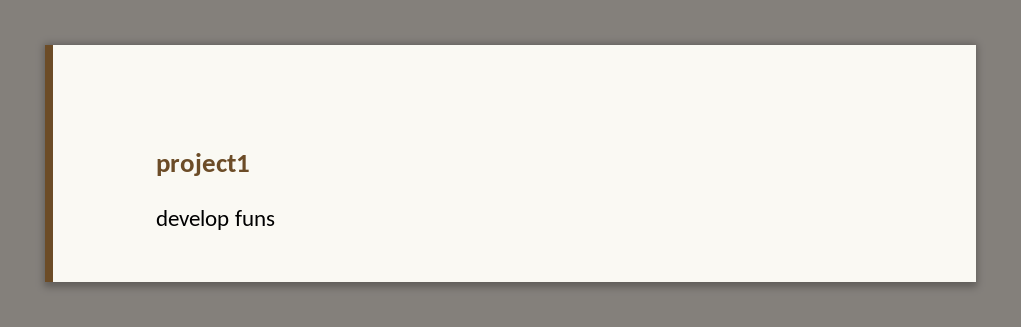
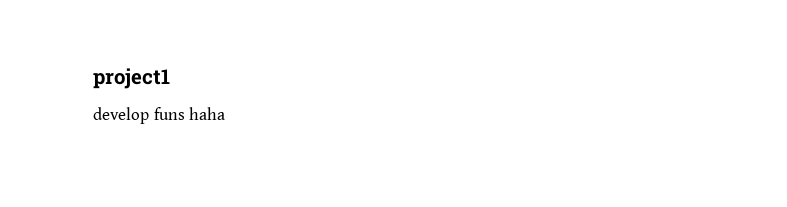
(276, 218) none -> [189,107,226,120] haha

